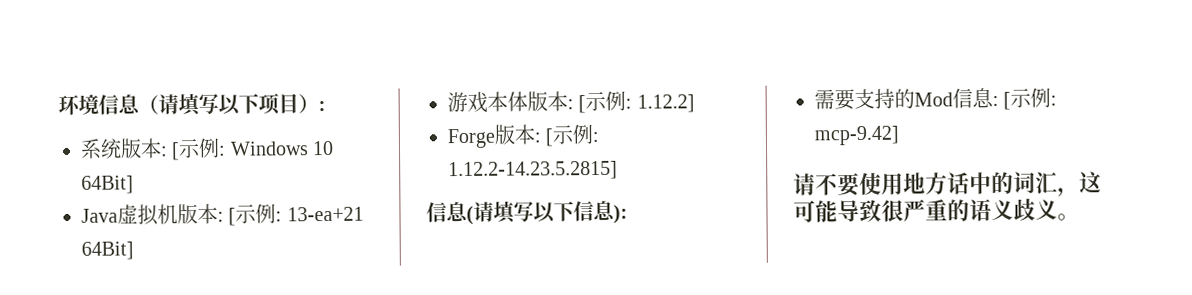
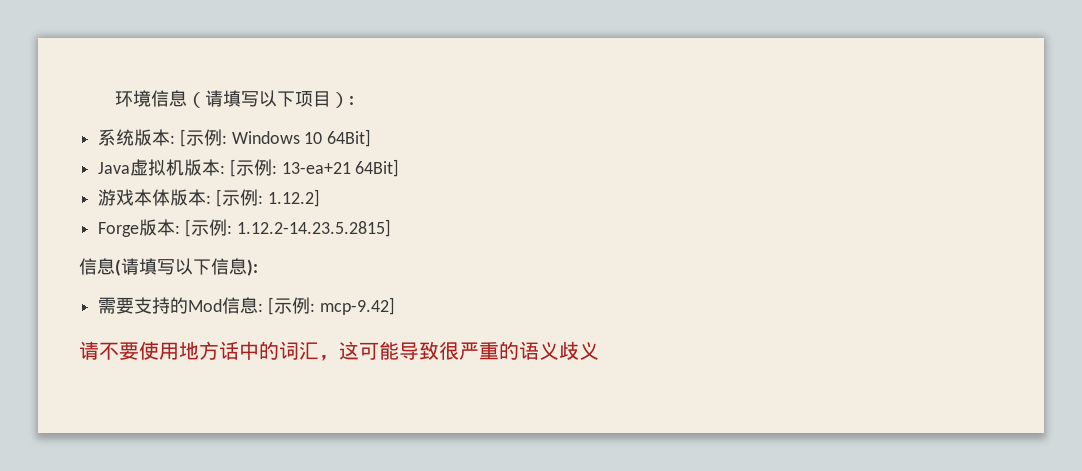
[1057,213,1080,221] 。 -> (599, 351) none

